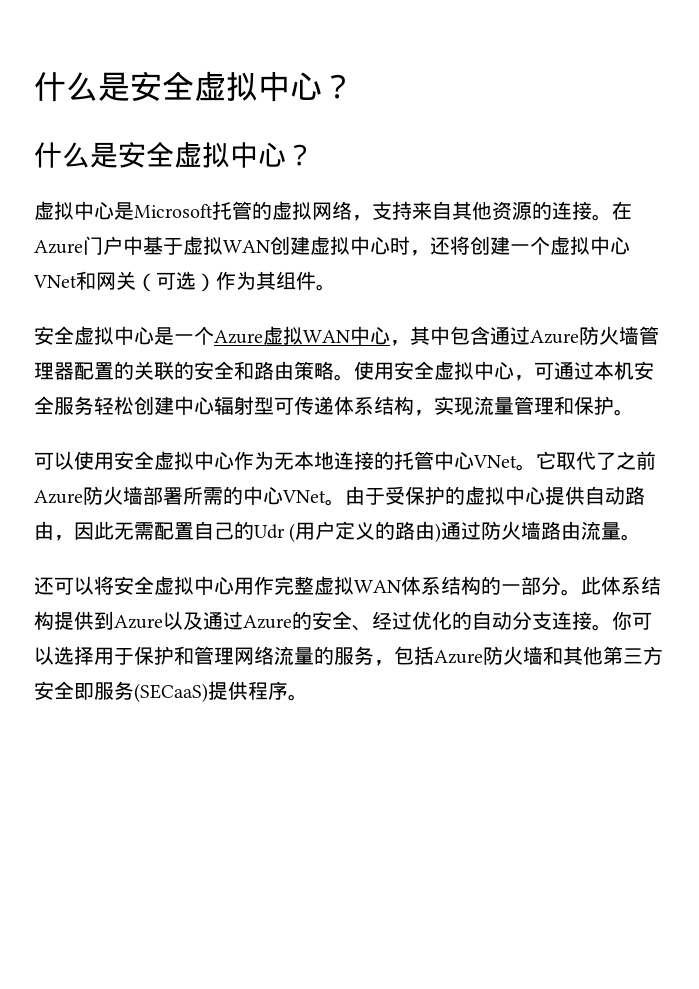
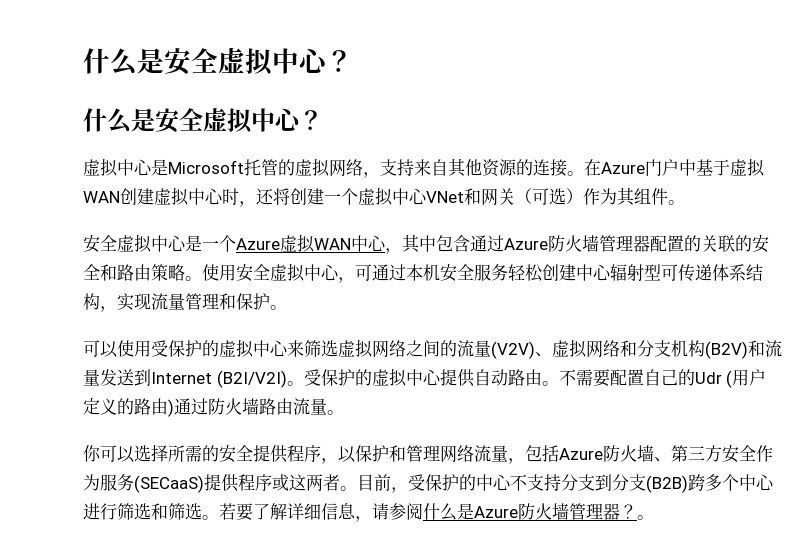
[114,451,656,471] [34,486,385,506] 安全虚拟中心作为无本地连接的托管中心VNet。它取代了之前Azure防火墙部署所需的中心VNet。由于 -> [151,339,782,359] [83,369,304,388] 受保护的虚拟中心来筛选虚拟网络之间的流量(V2V)、虚拟网络和分支机构(B2V)和流量发送到Internet (B2I/V2I)。
[54,521,154,541] ，因此无需 -> [541,369,610,387] 。不需要
[34,576,661,596] [34,611,652,631] [34,646,134,665] 还可以将安全虚拟中心用作完整虚拟WAN体系结构的一部分。此体系结构提供到Azure以及通过Azure的安全、经过优化的自动分支连接。你可以选择用于 -> [83,444,356,464] 你可以选择所需的安全提供程序，以
[314,646,374,665] 的服务 -> (508, 453) none
[543,646,603,665] 和其他 -> [654,457,671,462] 、
[74,683,94,700] 即 -> [756,445,773,462] [83,474,100,491] 作为
(288, 690) none -> [272,474,774,493] [83,503,637,522] 或这两者。目前，受保护的中心不支持分支到分支(B2B)跨多个中心进行筛选和筛选。若要了解详细信息，请参阅什么是Azure防火墙管理器？

